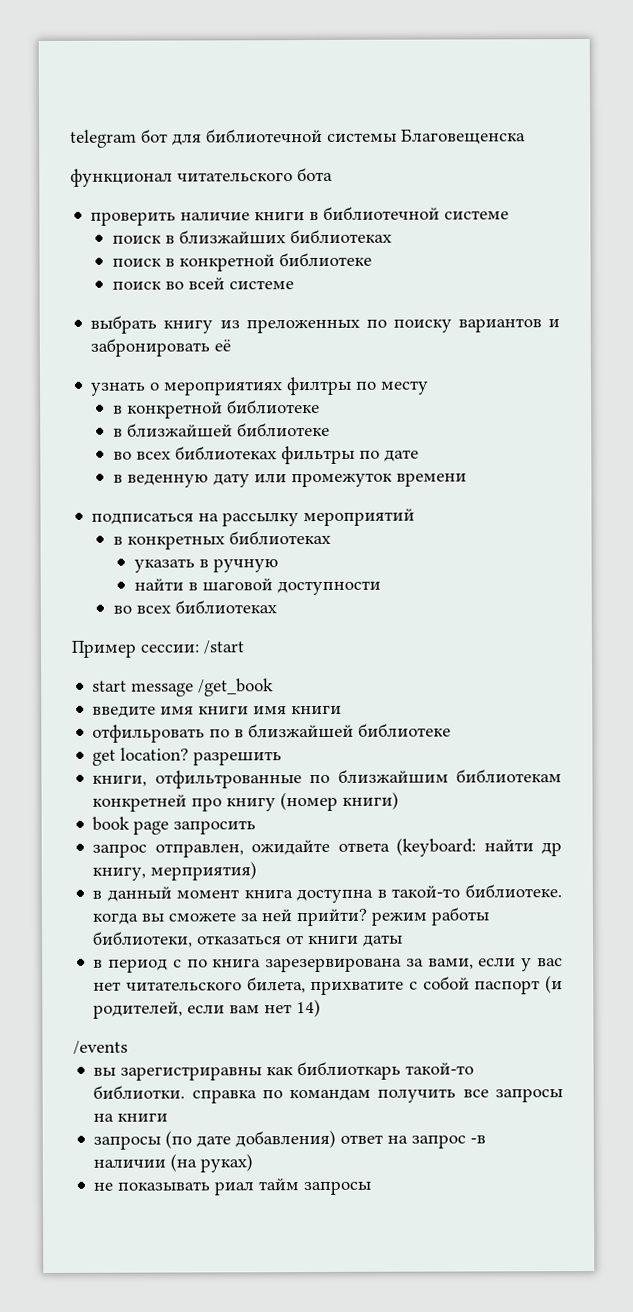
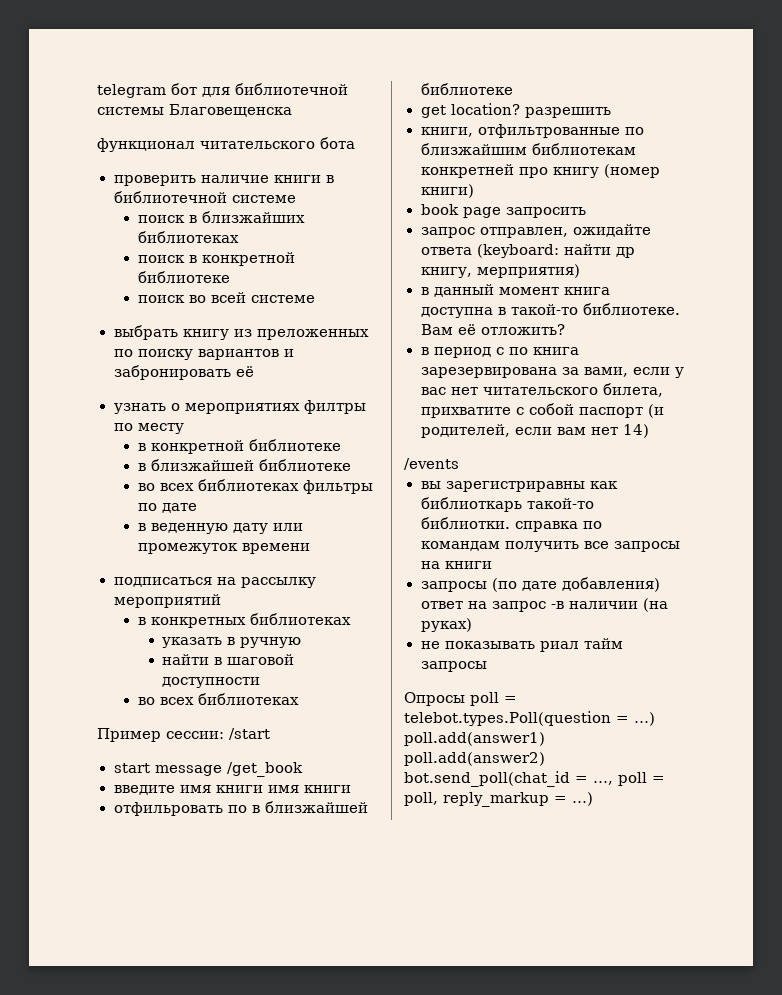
[92,907,490,927] [93,931,404,948] когда вы сможете за ней прийти? режим работы библиотеки, отказаться от книги даты -> [420,324,565,335] Вам её отложить?
(372, 1188) none -> [404,692,517,706] [404,711,655,726] [404,732,545,746] [404,752,545,766] [404,771,665,787] [404,792,593,807] // Опросы poll = telebot.types.Poll(question = …) poll.add(answer1) poll.add(answer2) bot.send_poll(chat_id = …, poll = poll, reply_markup = …)

